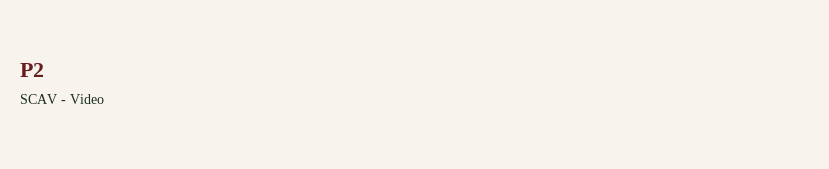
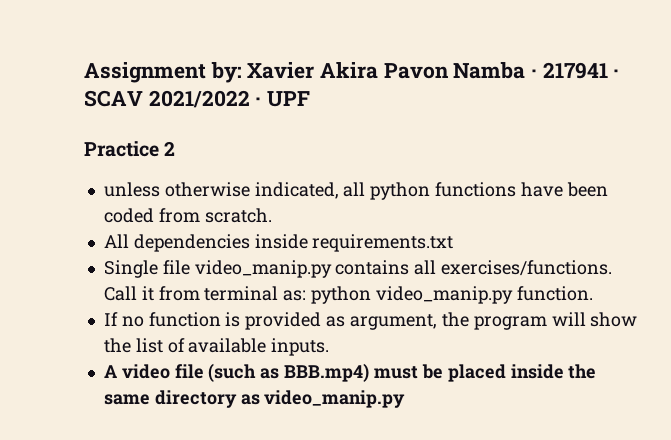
[20,63,44,77] [20,94,104,104] P2 // SCAV - Video -> [84,62,620,83] [84,90,311,108] [84,141,176,157] [103,182,608,200] [103,208,272,223] [103,234,454,252] [103,260,613,278] [103,286,593,304] [103,312,638,330] [103,338,330,356] [103,363,597,382] [103,390,406,408] Assignment by: Xavier Akira Pavon Namba · 217941 · SCAV 2021/2022 · UPF // Practice 2 // unless otherwise indicated, all python functions have been coded from scratch. // All dependencies inside requirements.txt // Single file video_manip.py contains all exercises/functions. Call it from terminal as: python video_manip.py function. // If no function is provided as argument, the program will show the list of available inputs. // A video file (such as BBB.mp4) must be placed inside the same directory as video_manip.py

